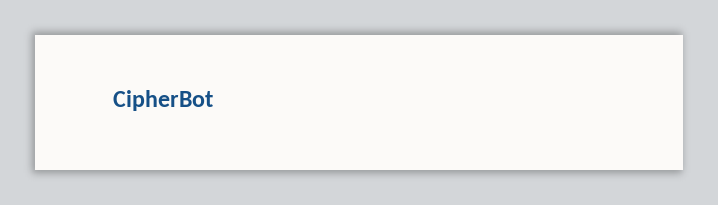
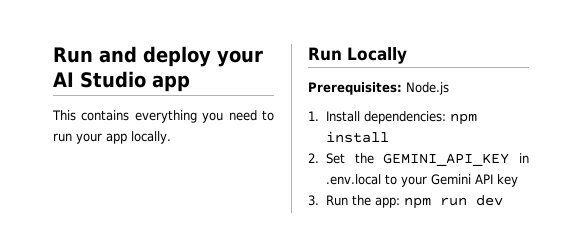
[113,90,213,111] CipherBot -> [53,46,263,67] [53,71,190,92] [52,110,274,123] [53,131,171,144] [308,47,407,64] [308,82,449,95] [308,111,478,125] [326,131,390,143] [308,153,529,166] [326,174,519,187] [308,195,504,209] Run and deploy your AI Studio app // This contains everything you need to run your app locally. // Run Locally // Prerequisites: Node.js // 1. Install dependencies: npm install // 2. Set the GEMINI_API_KEY in .env.local to your Gemini API key // 3. Run the app: npm run dev

